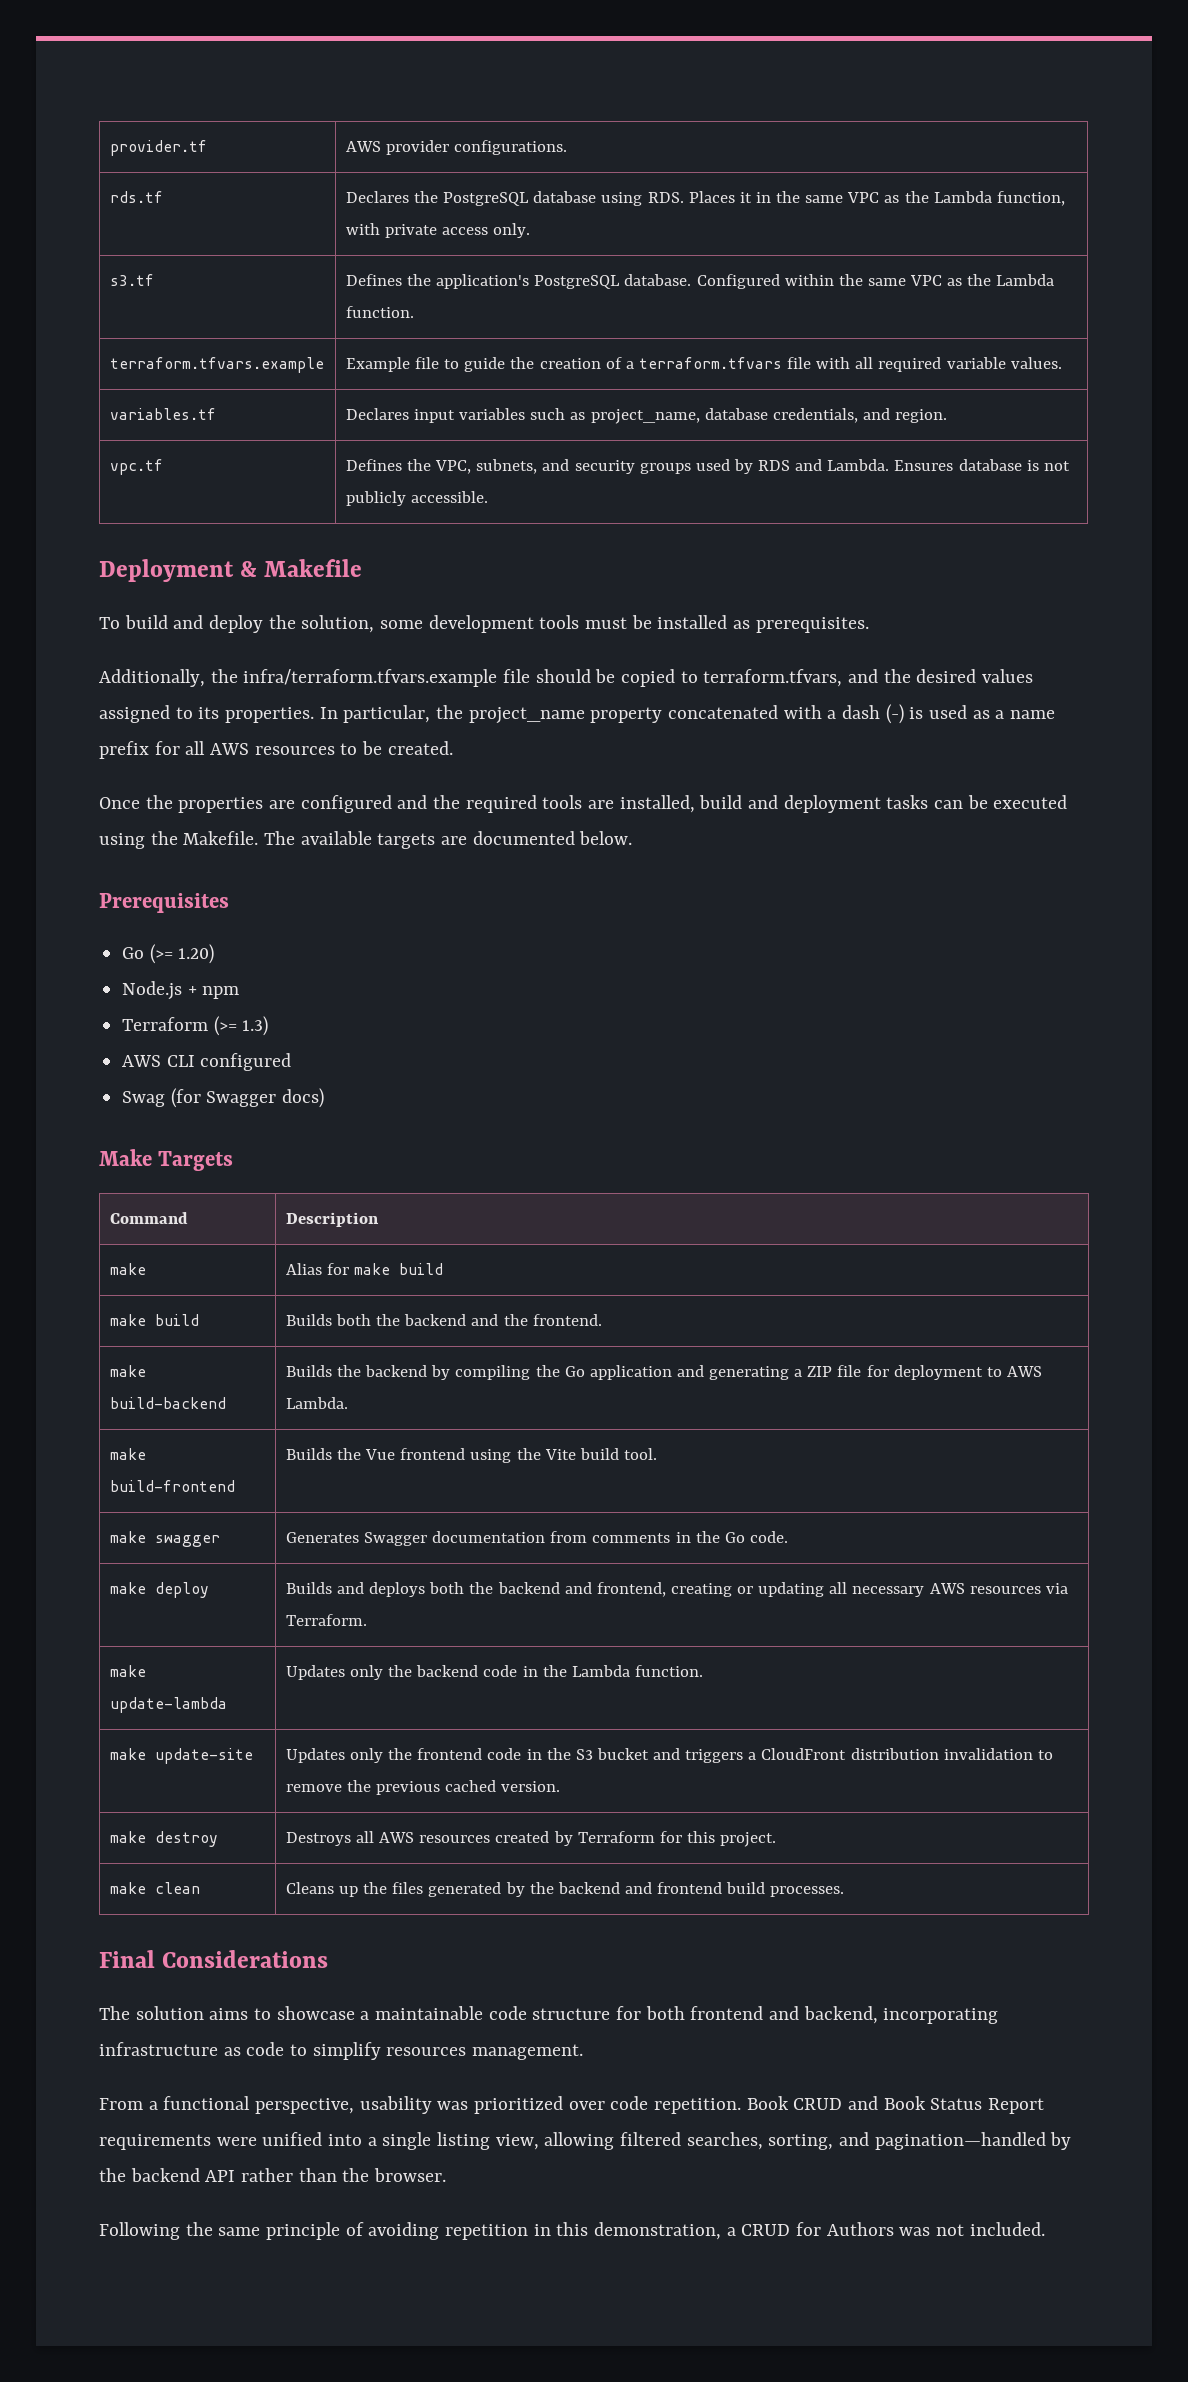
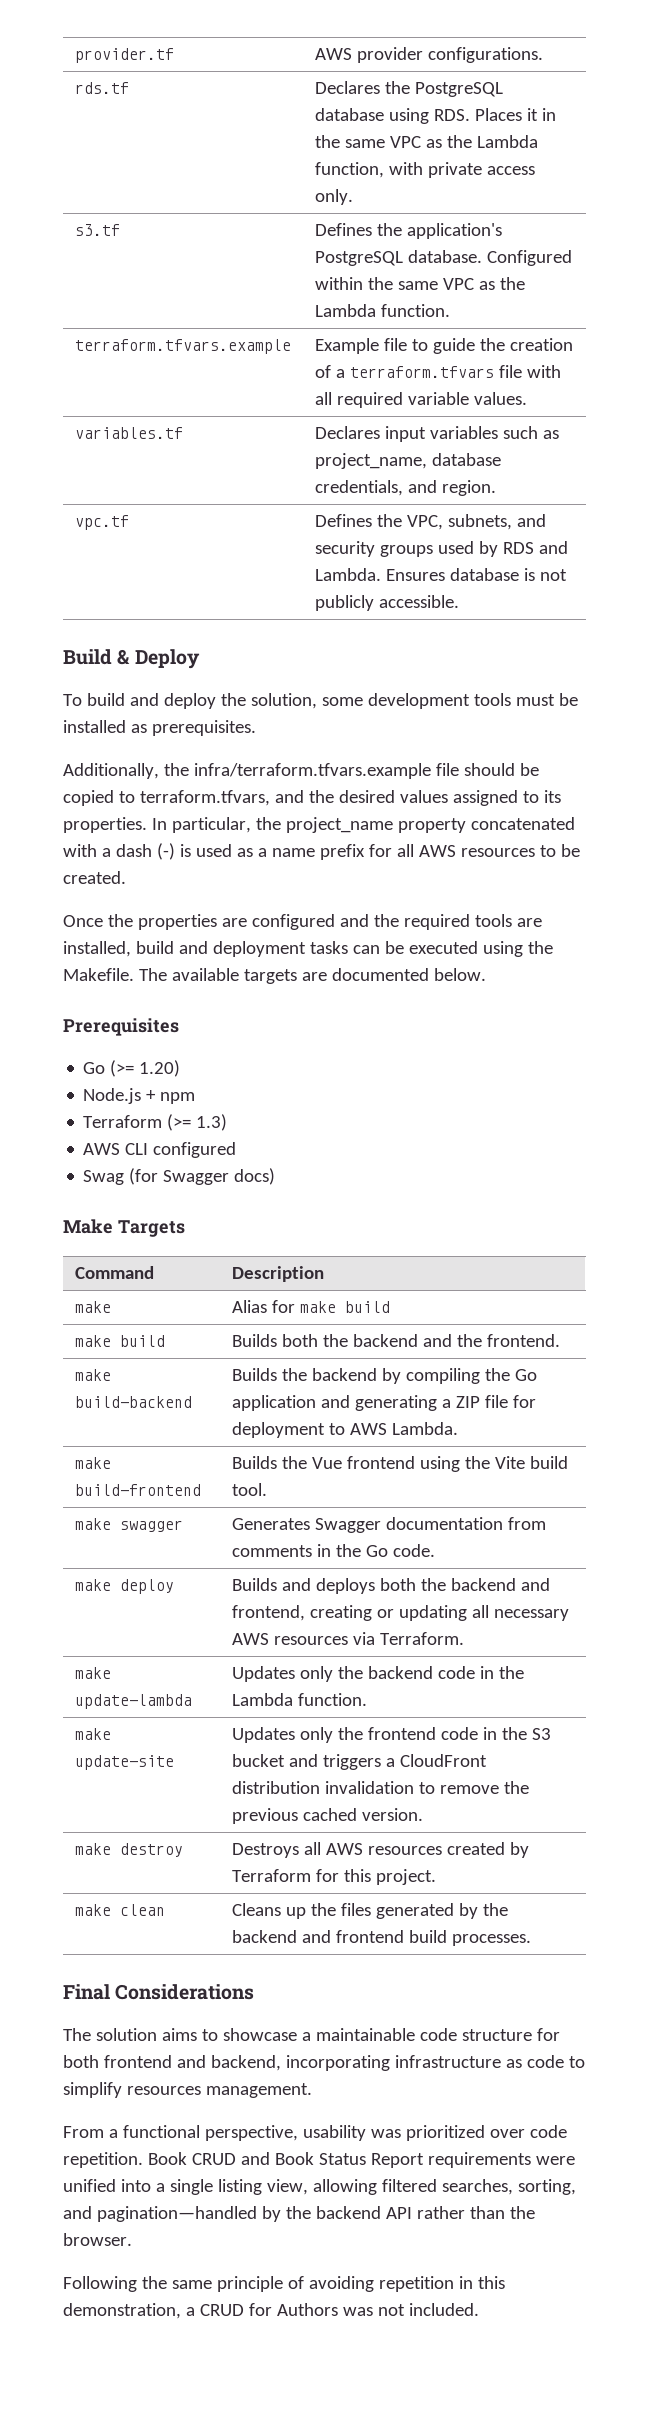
[99,559,363,582] Deployment & Makefile -> [63,649,200,669] Build & Deploy

